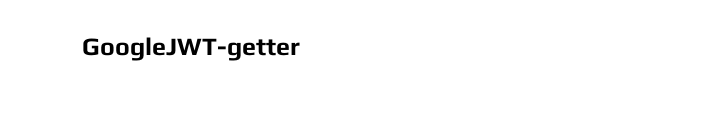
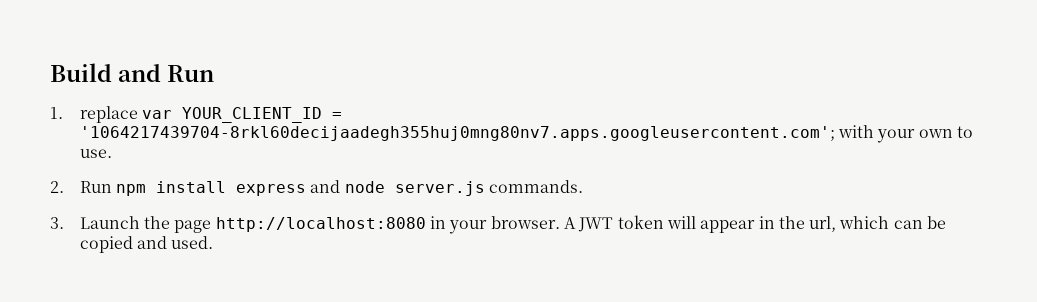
[82,37,300,61] GoogleJWT-getter -> [50,63,215,82] [50,106,342,123] [79,125,973,143] [79,149,112,158] [50,180,583,196] [50,215,947,234] [79,236,214,253] Build and Run // 1. replace var YOUR_CLIENT_ID = '1064217439704-8rkl60decijaadegh355huj0mng80nv7.apps.googleusercontent.com'; with your own to use. // 2. Run npm install express and node server.js commands. // 3. Launch the page http://localhost:8080 in your browser. A JWT token will appear in the url, which can be copied and used.

